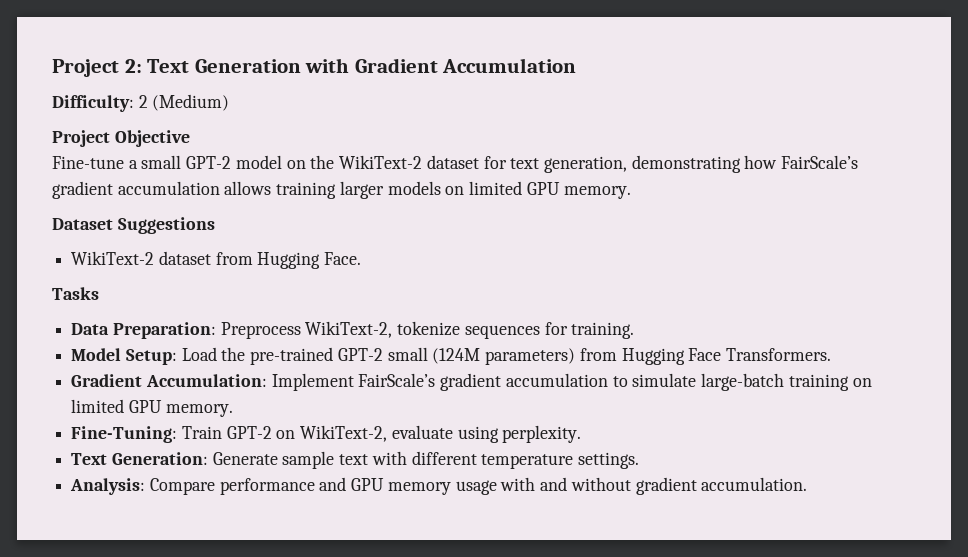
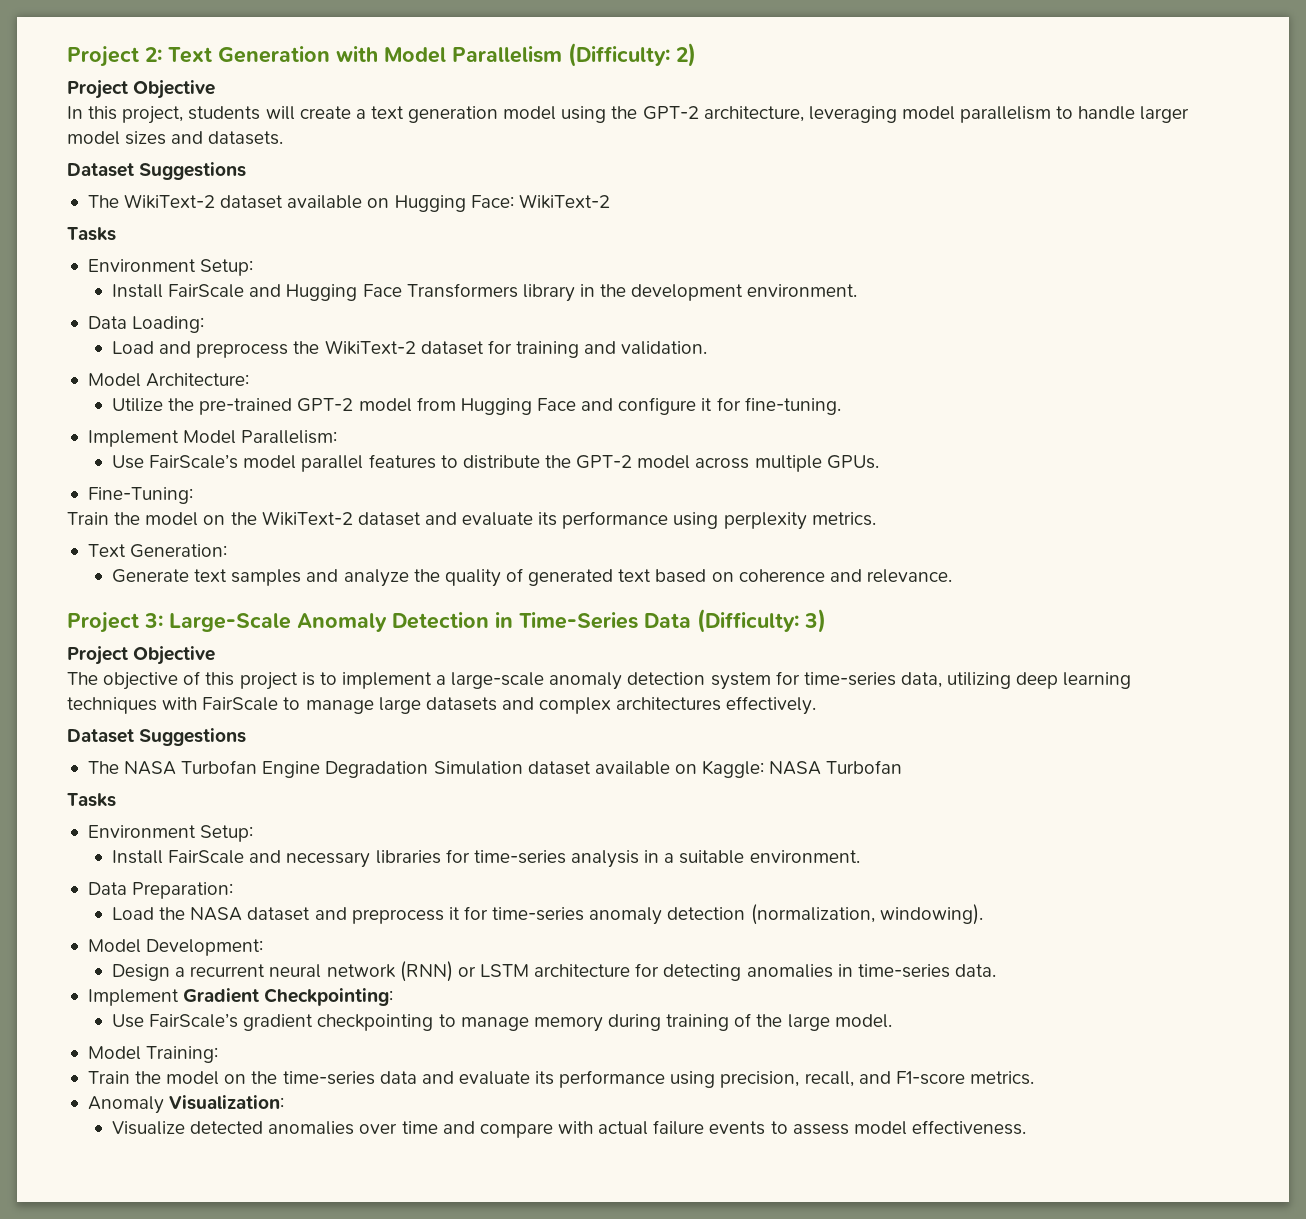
[354,58,577,73] [52,94,230,112] [52,130,190,147] [52,155,232,169] Gradient Accumulation // Difficulty: 2 (Medium) // Project Objective // Fine-tune a small GPT-2 -> [384,43,696,67] [67,80,216,99] [67,106,1190,124] [67,131,284,145] [67,162,247,180] [87,194,610,212] [67,227,116,241] [87,259,254,276] [112,283,858,302] [87,316,205,333] [112,340,708,358] [87,373,250,387] [112,397,841,415] [87,430,338,447] [112,454,879,472] [87,487,193,504] [67,512,141,525] Model Parallelism (Difficulty: 2) // Project Objective // In this project, students will create a text generation model using the GPT-2 architecture, leveraging model parallelism to handle larger model sizes and datasets. // Dataset Suggestions // The WikiText-2 dataset available on Hugging Face: WikiText-2 // Tasks // Environment Setup: // Install FairScale and Hugging Face Transformers library in the development environment. // Data Loading: // Load and preprocess the WikiText-2 dataset for training and validation. // Model Architecture: // Utilize the pre-trained GPT-2 model from Hugging Face and configure it for fine-tuning. // Implement Model Parallelism: // Use FairScale’s model parallel features to distribute the GPT-2 model across multiple GPUs. // Fine-Tuning: // Train the
[483,155,859,173] [52,181,631,199] [52,217,215,234] [71,251,362,269] [52,287,99,300] [71,321,635,339] [71,347,831,365] [71,373,872,391] [71,399,233,417] [71,425,582,443] [71,451,640,469] [70,477,808,495] for text generation, demonstrating how FairScale’s gradient accumulation allows training larger models on limited GPU memory. // Dataset Suggestions // WikiText-2 dataset from Hugging Face. // Tasks // Data Preparation: Preprocess WikiText-2, tokenize sequences for training. // Model Setup: Load the pre-trained GPT-2 small (124M parameters) from Hugging Face Transformers. // Gradient Accumulation: Implement FairScale’s gradient accumulation to simulate large-batch training on limited GPU memory. // Fine-Tuning: Train GPT-2 on WikiText-2, evaluate using perplexity. // Text Generation: Generate sample text with different temperature settings. // Analysis: Compare performance and GPU memory usage with and without gradient accumulation. -> [424,511,876,530] [87,544,228,558] [112,568,952,587] [67,609,826,633] [67,646,216,665] [67,671,1132,690] [67,696,817,715] [67,728,247,746] [87,760,903,778] [67,793,116,807] [87,825,254,842] [112,849,860,868] [87,882,234,899] [112,904,983,925] [87,939,264,956] [112,961,996,982] [87,988,394,1006] [112,1013,892,1032] [87,1046,219,1063] [87,1070,1034,1088] [87,1095,285,1114] [112,1120,1026,1138] and evaluate its performance using perplexity metrics. // Text Generation: // Generate text samples and analyze the quality of generated text based on coherence and relevance. // Project 3: Large-Scale Anomaly Detection in Time-Series Data (Difficulty: 3) // Project Objective // The objective of this project is to implement a large-scale anomaly detection system for time-series data, utilizing deep learning techniques with FairScale to manage large datasets and complex architectures effectively. // Dataset Suggestions // The NASA Turbofan Engine Degradation Simulation dataset available on Kaggle: NASA Turbofan // Tasks // Environment Setup: // Install FairScale and necessary libraries for time-series analysis in a suitable environment. // Data Preparation: // Load the NASA dataset and preprocess it for time-series anomaly detection (normalization, windowing). // Model Development: // Design a recurrent neural network (RNN) or LSTM architecture for detecting anomalies in time-series data. // Implement Gradient Checkpointing: // Use FairScale’s gradient checkpointing to manage memory during training of the large model. // Model Training: // Train the model on the time-series data and evaluate its performance using precision, recall, and F1-score metrics. // Anomaly Visualization: // Visualize detected anomalies over time and compare with actual failure events to assess model effectiveness.

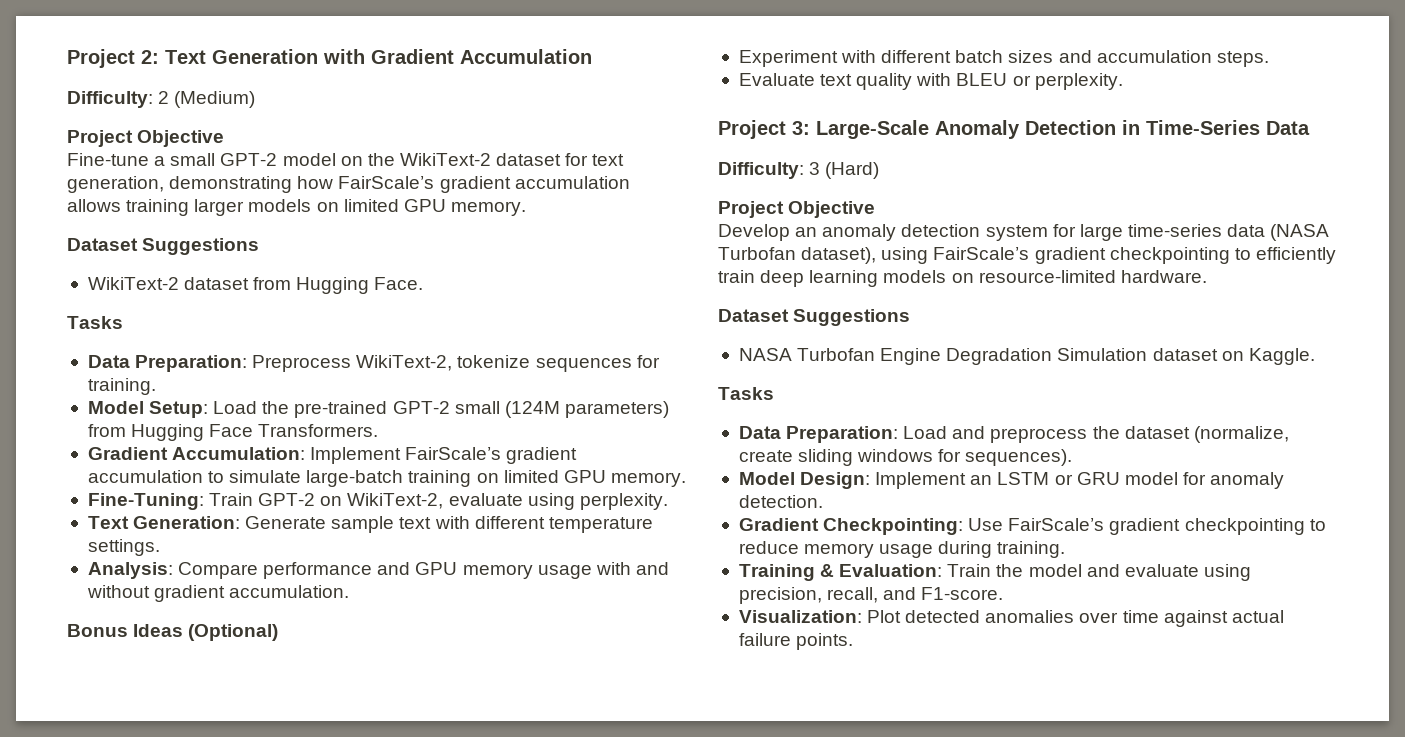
[384,43,696,67] [67,80,216,99] [67,106,1190,124] [67,131,284,145] [67,162,247,180] [87,194,610,212] [67,227,116,241] [87,259,254,276] [112,283,858,302] [87,316,205,333] [112,340,708,358] [87,373,250,387] [112,397,841,415] [87,430,338,447] [112,454,879,472] [87,487,193,504] [67,512,141,525] Model Parallelism (Difficulty: 2) // Project Objective // In this project, students will create a text generation model using the GPT-2 architecture, leveraging model parallelism to handle larger model sizes and datasets. // Dataset Suggestions // The WikiText-2 dataset available on Hugging Face: WikiText-2 // Tasks // Environment Setup: // Install FairScale and Hugging Face Transformers library in the development environment. // Data Loading: // Load and preprocess the WikiText-2 dataset for training and validation. // Model Architecture: // Utilize the pre-trained GPT-2 model from Hugging Face and configure it for fine-tuning. // Implement Model Parallelism: // Use FairScale’s model parallel features to distribute the GPT-2 model across multiple GPUs. // Fine-Tuning: // Train the -> [371,49,592,64] [67,91,256,108] [67,130,225,147] [67,153,278,166] Gradient Accumulation // Difficulty: 2 (Medium) // Project Objective // Fine-tune a small GPT-2
[424,511,876,530] [87,544,228,558] [112,568,952,587] and evaluate its performance using perplexity metrics. // Text Generation: // Generate text samples and analyze the quality of generated text based on coherence and relevance. -> [565,153,625,166] [67,176,630,193] [67,199,526,216] [67,238,260,255] [87,277,424,294] [67,316,123,329] [87,355,660,372] [87,378,156,395] [87,401,669,418] [87,424,379,441] [87,447,578,464] [87,470,686,487] [87,493,668,510] [87,516,653,533] [87,539,160,556] [87,562,669,579] [86,585,350,602] [67,624,279,641] [738,50,1269,67] [738,73,1123,90] for text generation, demonstrating how FairScale’s gradient accumulation allows training larger models on limited GPU memory. // Dataset Suggestions // WikiText-2 dataset from Hugging Face. // Tasks // Data Preparation: Preprocess WikiText-2, tokenize sequences for training. // Model Setup: Load the pre-trained GPT-2 small (124M parameters) from Hugging Face Transformers. // Gradient Accumulation: Implement FairScale’s gradient accumulation to simulate large-batch training on limited GPU memory. // Fine-Tuning: Train GPT-2 on WikiText-2, evaluate using perplexity. // Text Generation: Generate sample text with different temperature settings. // Analysis: Compare performance and GPU memory usage with and without gradient accumulation. // Bonus Ideas (Optional) // Experiment with different batch sizes and accumulation steps. // Evaluate text quality with BLEU or perplexity.
[697,609,826,633] [67,646,216,665] [67,671,1132,690] [67,696,817,715] [67,728,247,746] [87,761,119,774] (Difficulty: 3) // Project Objective // The objective of this project is to implement a large-scale anomaly detection system for time-series data, utilizing deep learning techniques with FairScale to manage large datasets and complex architectures effectively. // Dataset Suggestions // The -> [718,162,880,179] [718,201,876,218] [718,224,1330,241] [718,247,1336,264] [718,270,1207,287] [718,309,911,326] // Difficulty: 3 (Hard) // Project Objective // Develop an anomaly detection system for large time-series data (NASA Turbofan dataset), using FairScale’s gradient checkpointing to efficiently train deep learning models on resource-limited hardware. // Dataset Suggestions //
[594,760,903,778] [67,793,116,807] [87,825,254,842] [112,849,860,868] [87,882,234,899] [112,904,983,925] [87,939,264,956] [112,961,996,982] [87,989,179,1006] available on Kaggle: NASA Turbofan // Tasks // Environment Setup: // Install FairScale and necessary libraries for time-series analysis in a suitable environment. // Data Preparation: // Load the NASA dataset and preprocess it for time-series anomaly detection (normalization, windowing). // Model Development: // Design a recurrent neural network (RNN) or LSTM architecture for detecting anomalies in time-series data. // Implement -> [1221,348,1315,365] [718,387,774,400] [738,426,1289,443] [738,449,1073,466] [738,472,1285,489] [738,495,823,508] on Kaggle. // Tasks // Data Preparation: Load and preprocess the dataset (normalize, create sliding windows for sequences). // Model Design: Implement an LSTM or GRU model for anomaly detection. //
(394, 997) // -> (964, 526) none
[460,1013,892,1032] [87,1046,219,1063] [87,1070,666,1088] manage memory during training of the large model. // Model Training: // Train the model on the time-series data and evaluate its performance -> [738,541,1066,558] [738,564,1199,581] reduce memory usage during training. // Training & Evaluation: Train the model and evaluate
[895,1071,1034,1085] [87,1096,164,1114] F1-score metrics. // Anomaly -> [921,587,1004,600] F1-score. //
[112,1121,186,1135] // Visualize -> [867,610,902,623] Plot
[442,1120,1026,1138] and compare with actual failure events to assess model effectiveness. -> [1163,610,1284,627] [738,633,854,650] against actual failure points.

